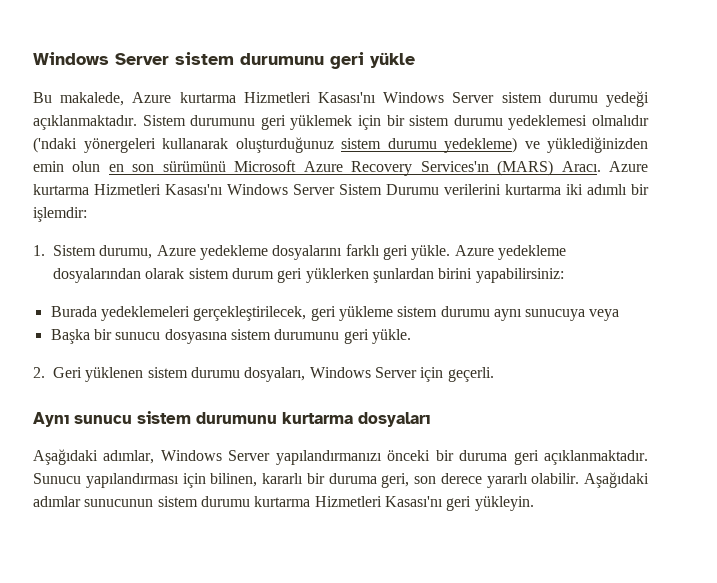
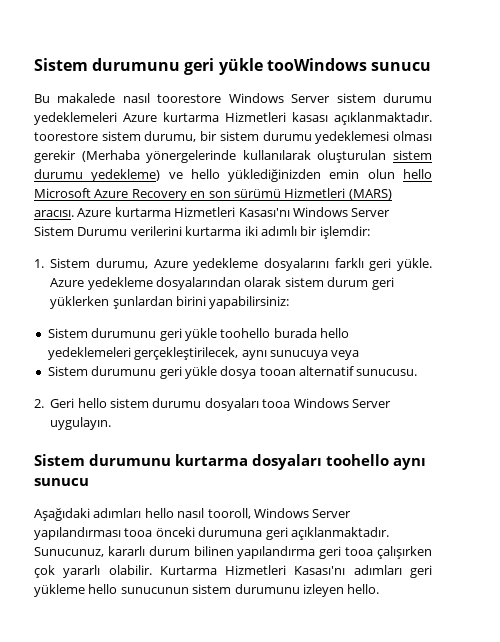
[33,52,415,69] Windows Server sistem durumunu geri yükle -> [34,58,431,75] Sistem durumunu geri yükle tooWindows sunucu
[60,91,650,107] [33,115,650,130] [33,137,334,153] makalede, Azure kurtarma Hizmetleri Kasası'nı Windows Server sistem durumu yedeği açıklanmaktadır. Sistem durumunu geri yüklemek için bir sistem durumu yedeklemesi olmalıdır ('ndaki yönergeleri kullanarak oluşturduğunuz -> [57,93,432,103] [34,112,432,125] [34,131,432,144] [34,150,387,163] makalede nasıl toorestore Windows Server sistem durumu yedeklemeleri Azure kurtarma Hizmetleri kasası açıklanmaktadır. toorestore sistem durumu, bir sistem durumu yedeklemesi olması gerekir (Merhaba yönergelerinde kullanılarak oluşturulan
(540, 145) none -> [190,169,220,179] hello
[108,160,601,176] en son sürümünü Microsoft Azure Recovery Services'ın (MARS) Aracı. -> [402,169,432,179] [34,188,392,201] [34,210,74,217] hello Microsoft Azure Recovery en son sürümü Hizmetleri (MARS) aracısı.
[50,306,620,321] [50,329,411,344] Burada yedeklemeleri gerçekleştirilecek, geri yükleme sistem durumu aynı sunucuya veya // Başka bir sunucu dosyasına sistem durumunu geri yükle. -> [47,328,349,341] [47,347,360,360] [47,366,418,379] Sistem durumunu geri yükle toohello burada hello yedeklemeleri gerçekleştirilecek, aynı sunucuya veya // Sistem durumunu geri yükle dosya tooan alternatif sunucusu.
[85,367,494,382] [33,411,430,427] [33,449,649,465] [33,472,649,488] [33,496,534,511] yüklenen sistem durumu dosyaları, Windows Server için geçerli. // Aynı sunucu sistem durumunu kurtarma dosyaları // Aşağıdaki adımlar, Windows Server yapılandırmanızı önceki bir duruma geri açıklanmaktadır. Sunucu yapılandırması için bilinen, kararlı bir duruma geri, son derece yararlı olabilir. Aşağıdaki adımlar sunucunun sistem durumu kurtarma Hizmetleri Kasası'nı geri yükleyin. -> [77,398,391,411] [50,417,112,430] [34,454,426,470] [34,478,89,486] [34,508,352,521] [34,527,389,540] [34,546,432,559] [34,565,432,578] [34,584,380,597] hello sistem durumu dosyaları tooa Windows Server uygulayın. // Sistem durumunu kurtarma dosyaları toohello aynı sunucu // Aşağıdaki adımları hello nasıl tooroll, Windows Server yapılandırması tooa önceki durumuna geri açıklanmaktadır. Sunucunuz, kararlı durum bilinen yapılandırma geri tooa çalışırken çok yararlı olabilir. Kurtarma Hizmetleri Kasası'nı adımları geri yükleme hello sunucunun sistem durumunu izleyen hello.

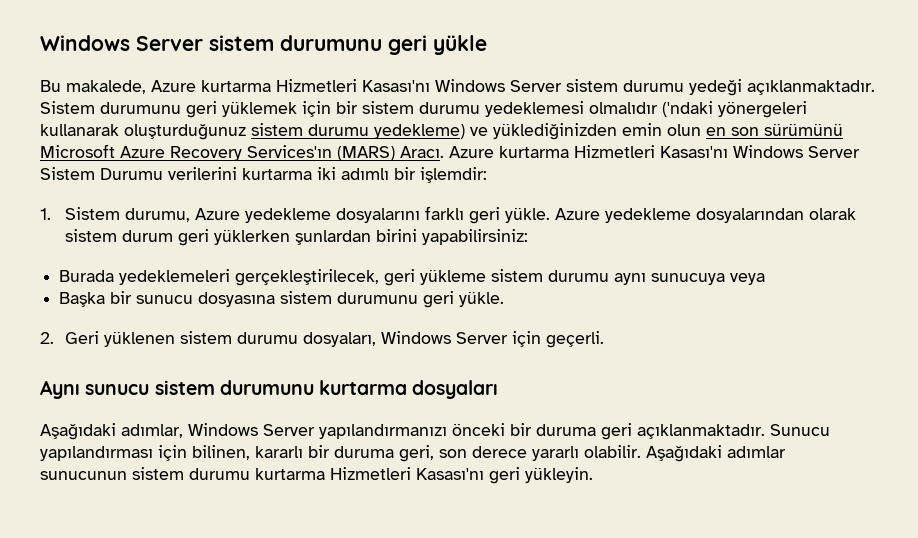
[34,58,431,75] Sistem durumunu geri yükle tooWindows sunucu -> [40,35,487,55] Windows Server sistem durumunu geri yükle
[57,93,432,103] [34,112,432,125] [34,131,432,144] [34,150,387,163] makalede nasıl toorestore Windows Server sistem durumu yedeklemeleri Azure kurtarma Hizmetleri kasası açıklanmaktadır. toorestore sistem durumu, bir sistem durumu yedeklemesi olması gerekir (Merhaba yönergelerinde kullanılarak oluşturulan -> [66,79,875,96] [40,101,807,118] [40,124,246,140] makalede, Azure kurtarma Hizmetleri Kasası'nı Windows Server sistem durumu yedeği açıklanmaktadır. Sistem durumunu geri yüklemek için bir sistem durumu yedeklemesi olmalıdır ('ndaki yönergeleri kullanarak oluşturduğunuz
[190,169,220,179] hello -> (488, 131) none
[402,169,432,179] [34,188,392,201] [34,210,74,217] hello Microsoft Azure Recovery en son sürümü Hizmetleri (MARS) aracısı. -> [706,123,843,136] [40,144,444,161] en son sürümünü Microsoft Azure Recovery Services'ın (MARS) Aracı.
[47,328,349,341] [47,347,360,360] [47,366,418,379] Sistem durumunu geri yükle toohello burada hello yedeklemeleri gerçekleştirilecek, aynı sunucuya veya // Sistem durumunu geri yükle dosya tooan alternatif sunucusu. -> [59,269,766,286] [59,291,505,308] Burada yedeklemeleri gerçekleştirilecek, geri yükleme sistem durumu aynı sunucuya veya // Başka bir sunucu dosyasına sistem durumunu geri yükle.
[77,398,391,411] [50,417,112,430] [34,454,426,470] [34,478,89,486] [34,508,352,521] [34,527,389,540] [34,546,432,559] [34,565,432,578] [34,584,380,597] hello sistem durumu dosyaları tooa Windows Server uygulayın. // Sistem durumunu kurtarma dosyaları toohello aynı sunucu // Aşağıdaki adımları hello nasıl tooroll, Windows Server yapılandırması tooa önceki durumuna geri açıklanmaktadır. Sunucunuz, kararlı durum bilinen yapılandırma geri tooa çalışırken çok yararlı olabilir. Kurtarma Hizmetleri Kasası'nı adımları geri yükleme hello sunucunun sistem durumunu izleyen hello. -> [104,331,605,348] [40,380,499,399] [40,423,830,440] [40,445,786,462] [40,467,593,484] yüklenen sistem durumu dosyaları, Windows Server için geçerli. // Aynı sunucu sistem durumunu kurtarma dosyaları // Aşağıdaki adımlar, Windows Server yapılandırmanızı önceki bir duruma geri açıklanmaktadır. Sunucu yapılandırması için bilinen, kararlı bir duruma geri, son derece yararlı olabilir. Aşağıdaki adımlar sunucunun sistem durumu kurtarma Hizmetleri Kasası'nı geri yükleyin.

